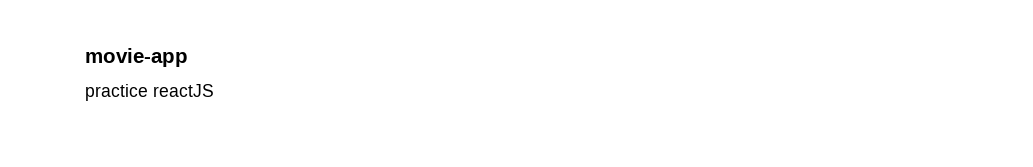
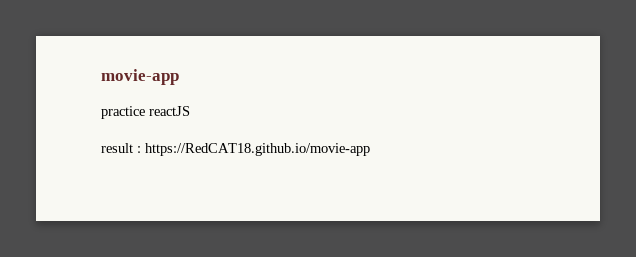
(214, 90) none -> [101,143,370,156] // result : https://RedCAT18.github.io/movie-app

